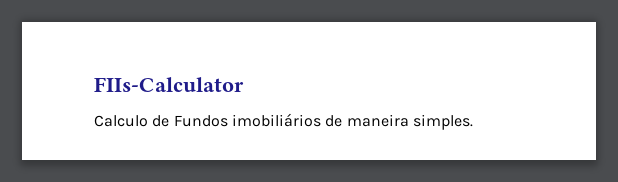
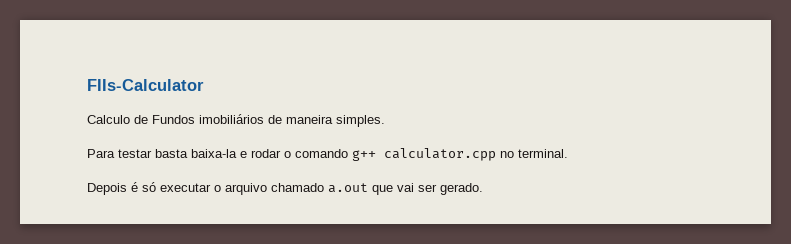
(473, 122) none -> [87,148,568,161] [87,182,483,195] // Para testar basta baixa-la e rodar o comando g++ calculator.cpp no terminal. // Depois é só executar o arquivo chamado a.out que vai ser gerado.

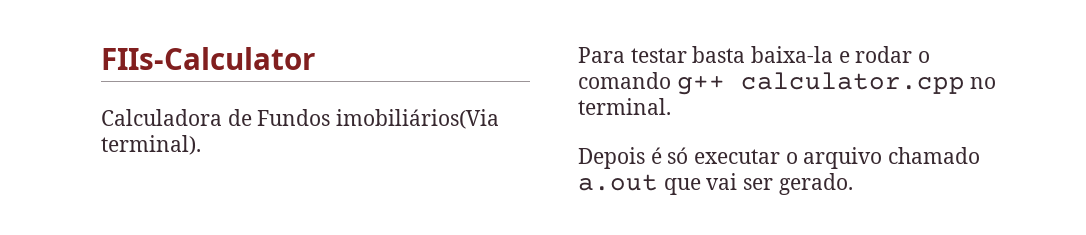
[87,115,130,124] Calculo -> [101,109,222,126] Calculadora
[199,114,385,127] imobiliários de maneira simples. -> [336,109,500,129] [101,135,201,155] imobiliários(Via terminal).

